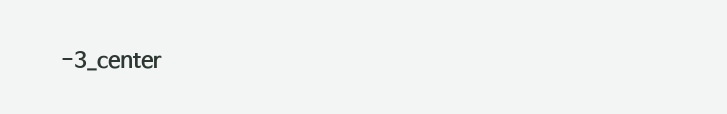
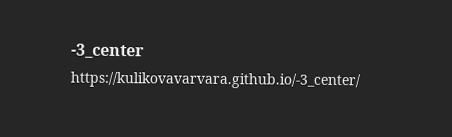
(162, 61) none -> [70,71,361,90] // https://kulikovavarvara.github.io/-3_center/

